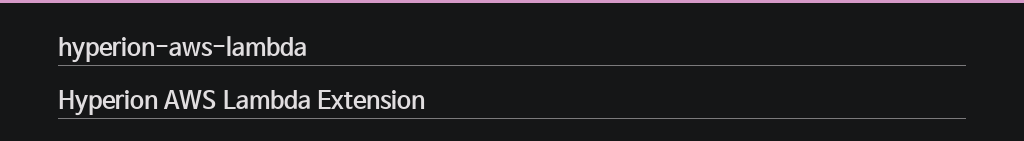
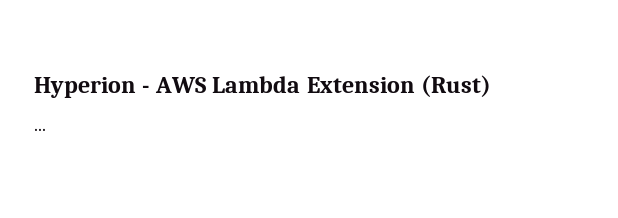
[58,36,307,63] [58,90,158,116] hyperion-aws-lambda // Hyperion -> [34,77,150,98] Hyperion -
(426, 100) none -> [421,75,492,97] [34,128,46,131] (Rust) // ...

